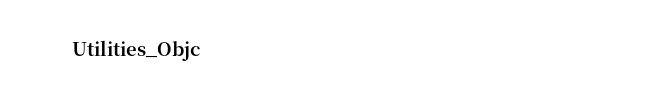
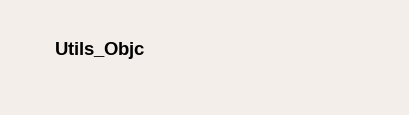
[72,40,200,61] Utilities_Objc -> [55,42,144,59] Utils_Objc

